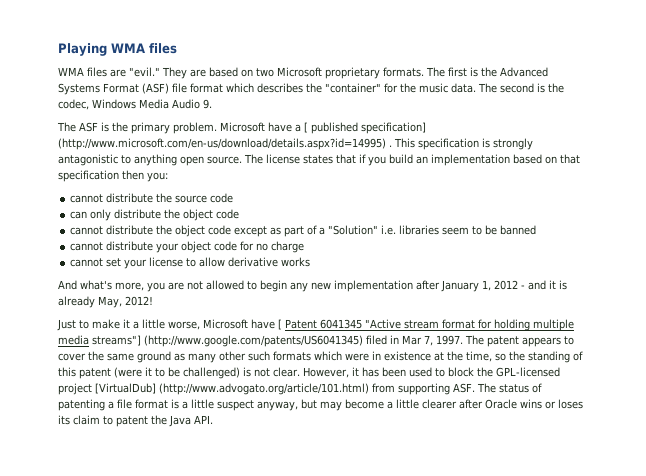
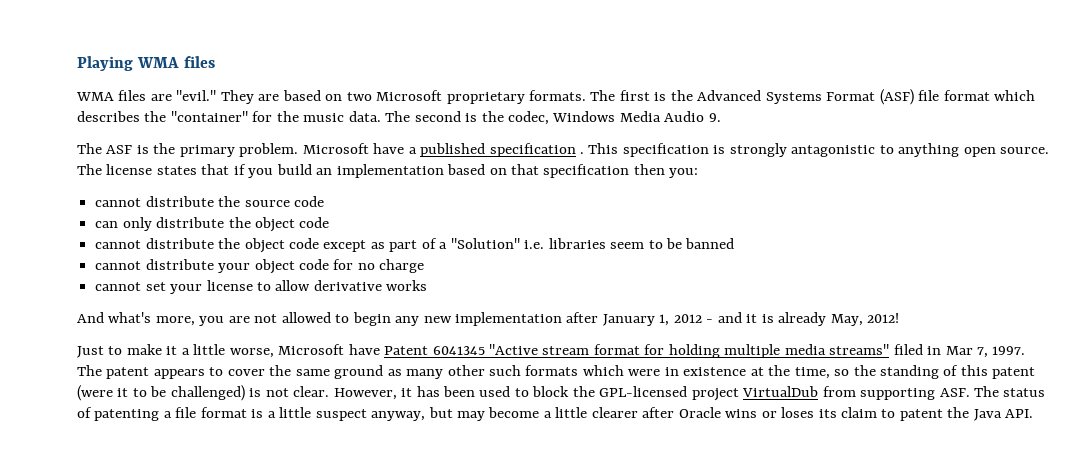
[304,122,426,134] [58,138,386,150] [ published specification] (http://www.microsoft.com/en-us/download/details.aspx?id=14995) -> [420,143,576,157] published specification
[278,319,282,330] [ -> (380, 349) none
[92,335,363,347] streams"] (http://www.google.com/patents/US6041345) -> [829,344,890,355] streams"
[95,383,369,395] [VirtualDub] (http://www.advogato.org/article/101.html) -> [742,386,819,397] VirtualDub

